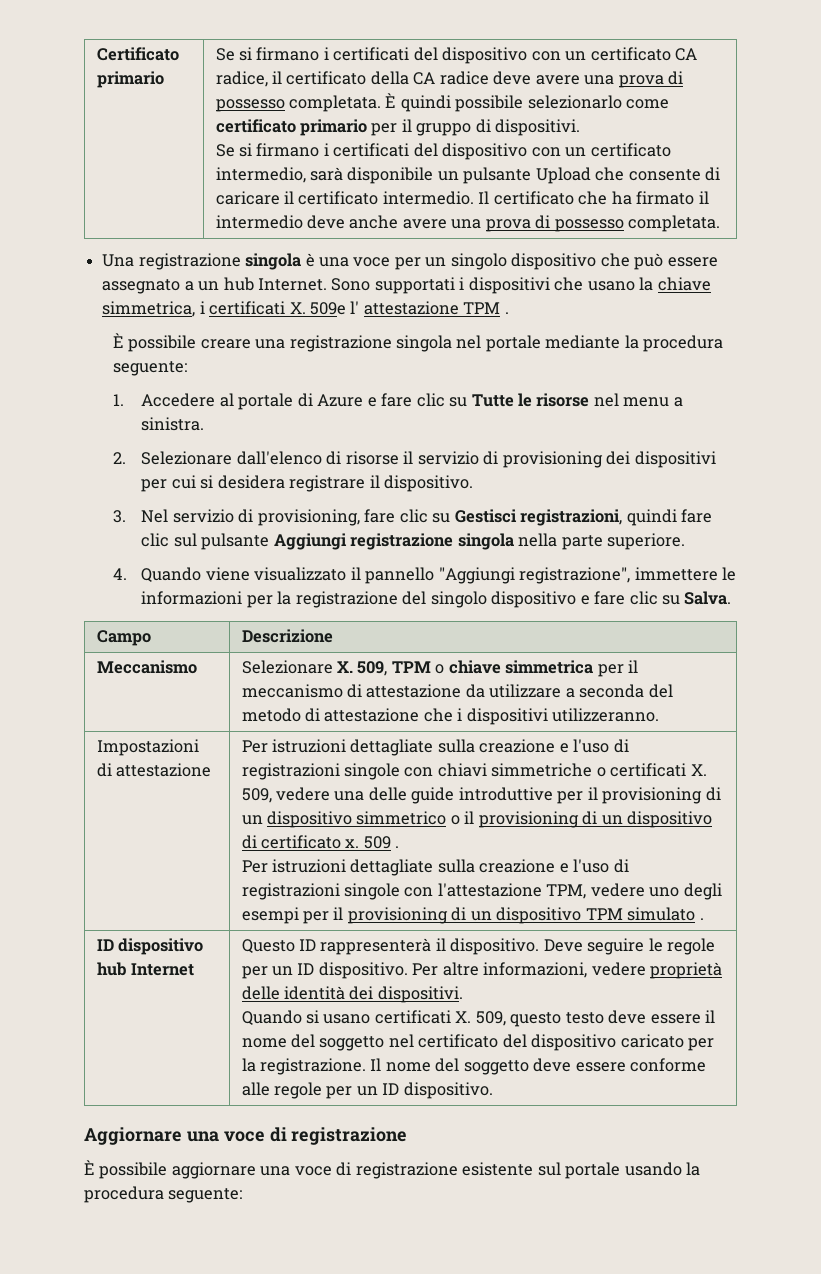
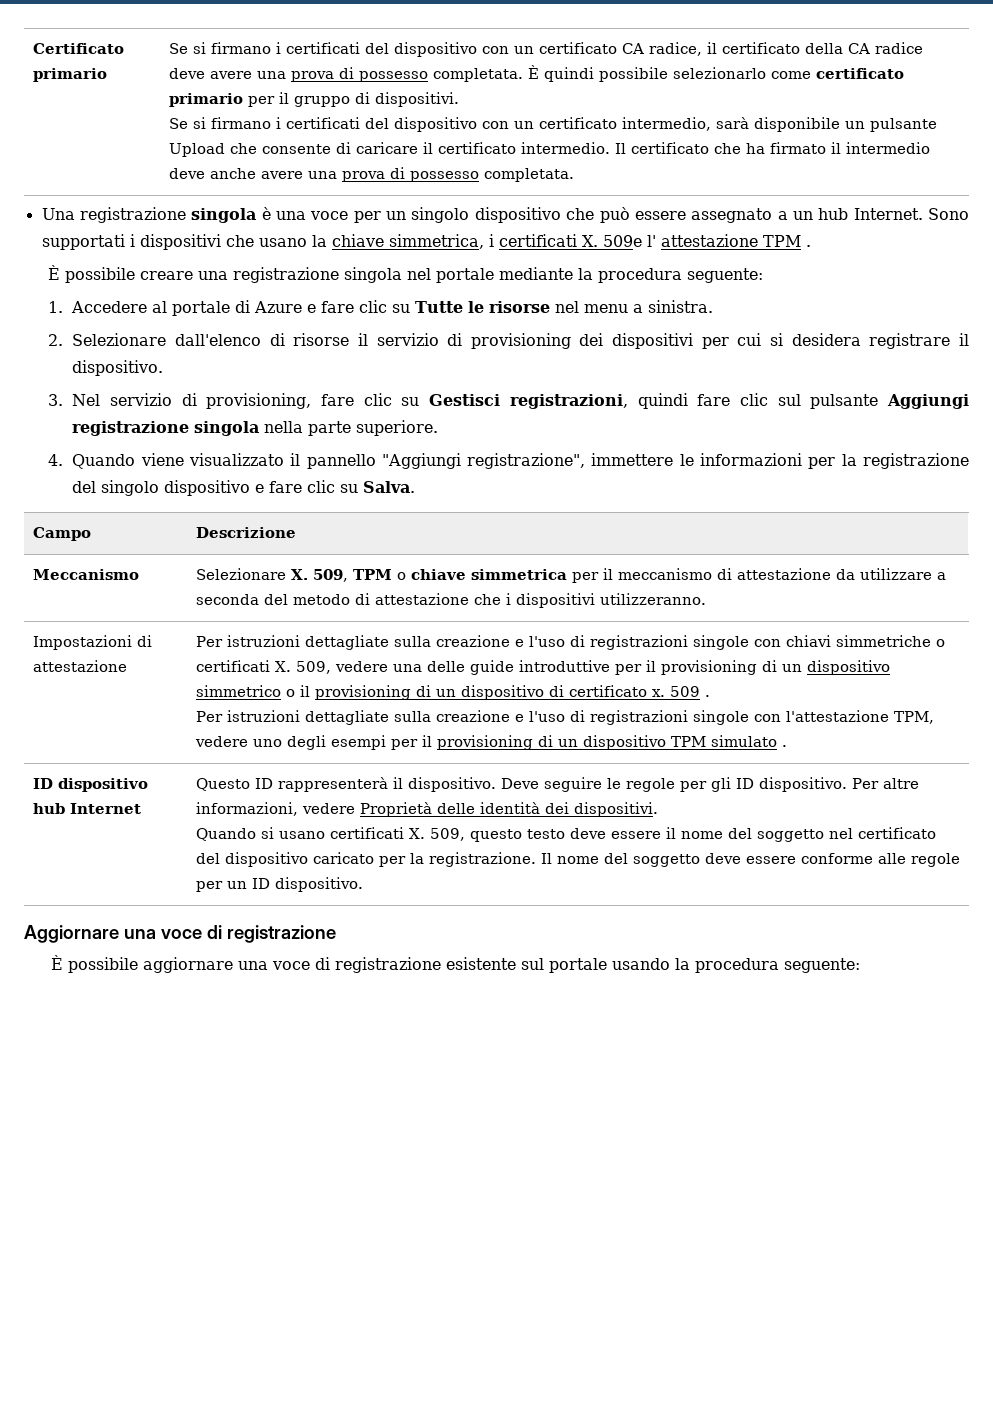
[271,966,293,976] un -> [710,777,731,792] gli
[650,962,723,979] proprietà -> [359,802,432,817] Proprietà

